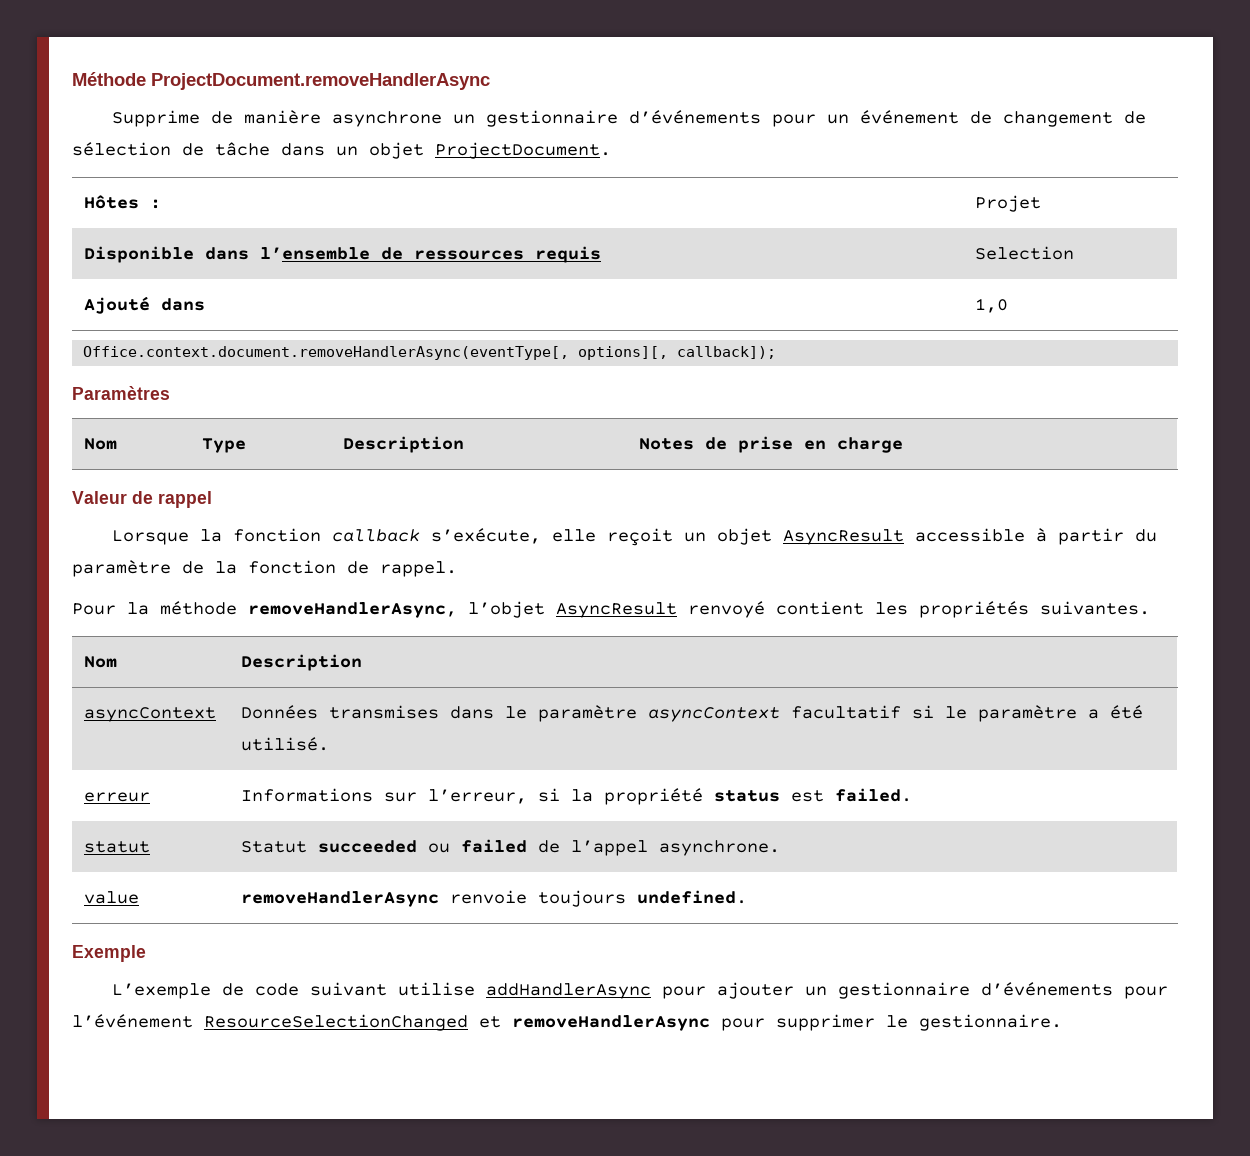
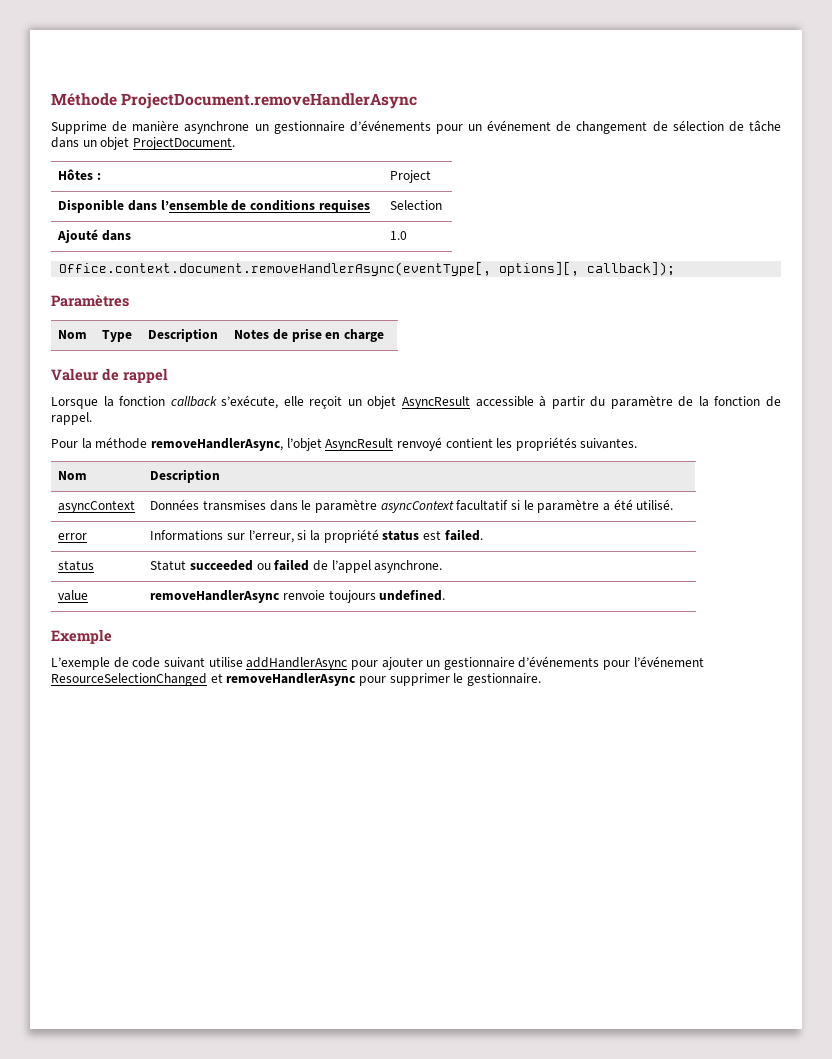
[975,195,1042,212] Projet -> [390,170,432,183] Project
[414,246,602,263] ressources requis -> [250,199,370,213] conditions requises
[975,298,1009,313] 1,0 -> [390,231,408,240] 1.0
[84,792,151,802] erreur -> [58,533,88,540] error
[84,841,151,853] statut -> [58,560,95,571] status

